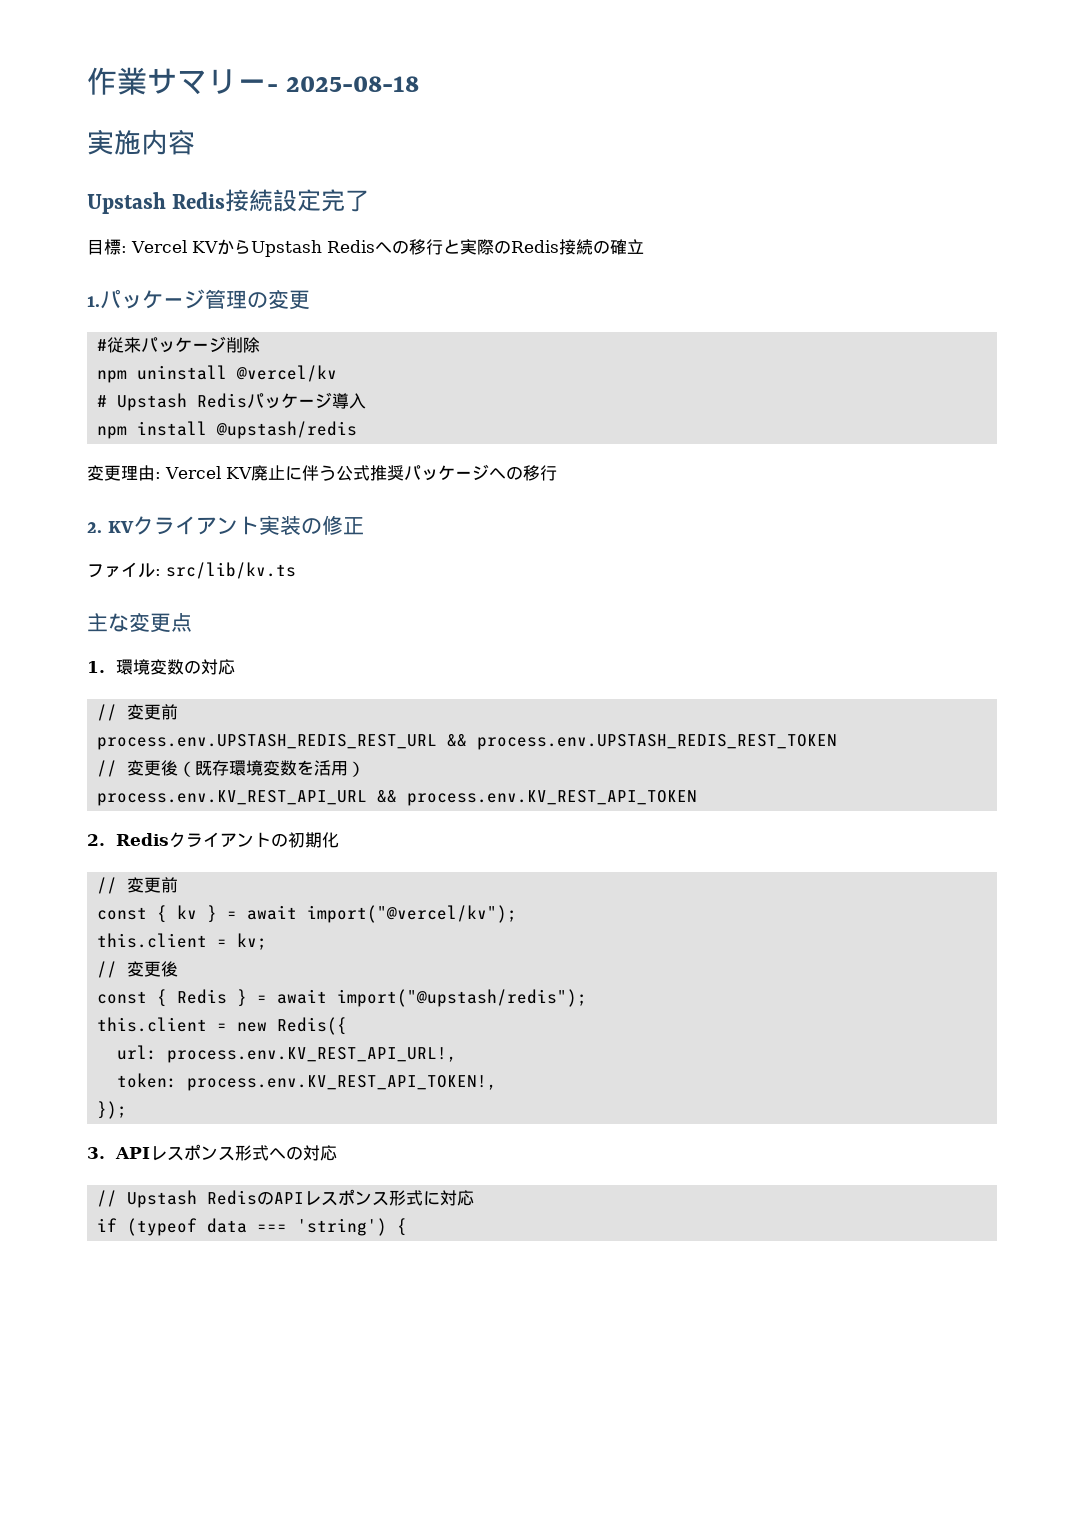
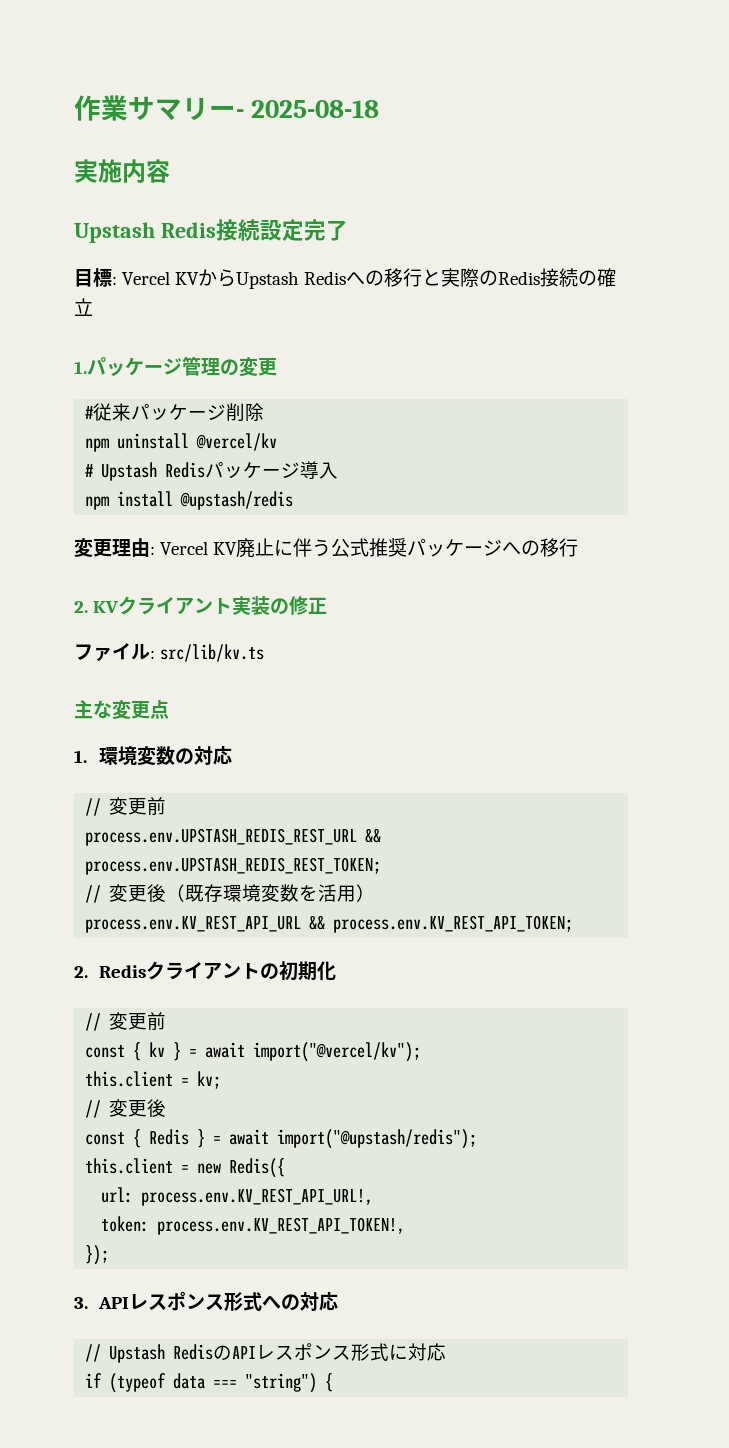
[476,734,837,750] process.env.UPSTASH_REDIS_REST_TOKEN -> [85,857,382,875] process.env.UPSTASH_REDIS_REST_TOKEN;
[406,790,697,806] process.env.KV_REST_API_TOKEN -> [333,915,574,933] process.env.KV_REST_API_TOKEN;
[296,1218,387,1236] 'string') -> [245,1373,318,1393] "string")

